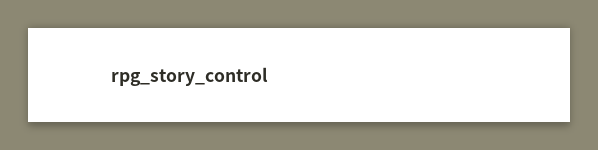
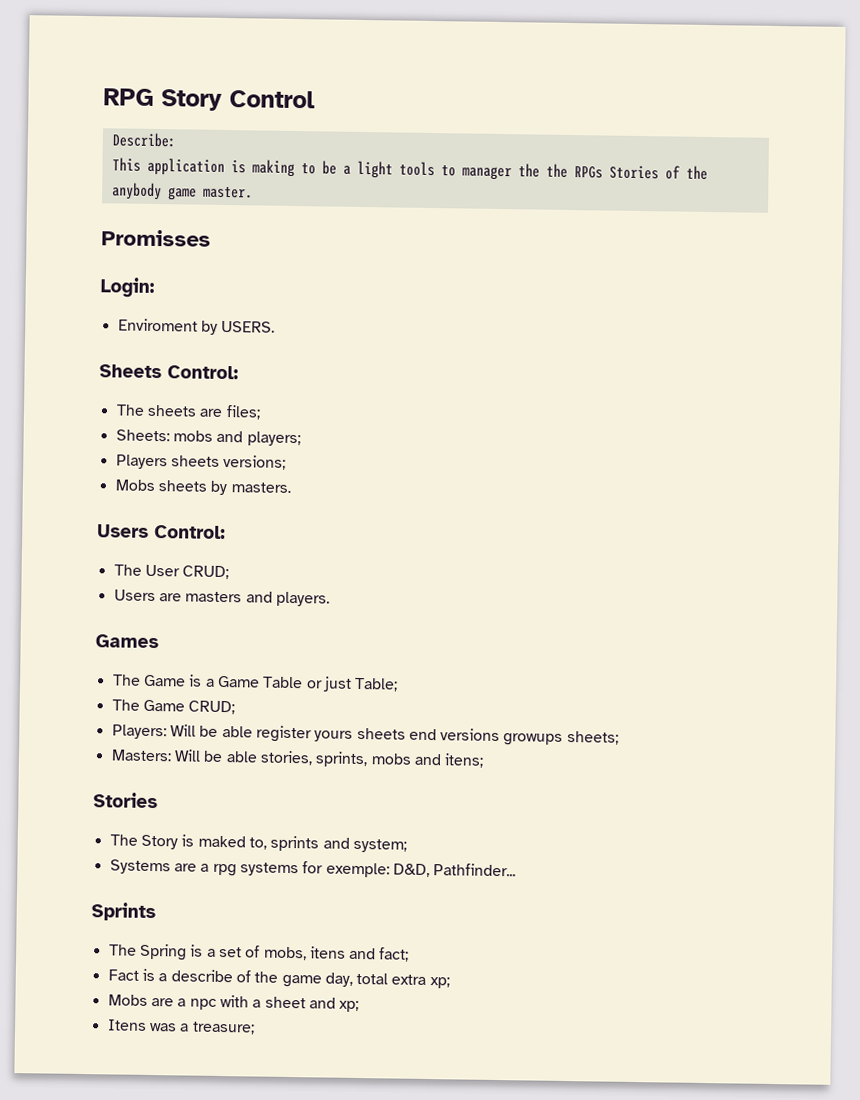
[111,67,268,86] rpg_story_control -> [103,88,315,111] [111,132,177,148] [111,157,708,181] [111,182,253,201] [101,229,211,247] [100,277,155,298] [117,318,276,335] [99,364,239,380] [115,404,261,420] [115,429,301,447] [115,454,287,470] [114,479,291,496] [97,524,226,540] [113,564,230,580] [113,589,330,607] [95,634,159,649] [112,674,399,692] [111,699,236,715] [111,724,619,746] [110,749,485,768] [93,792,158,809] [109,834,407,853] [109,859,517,878] [91,902,156,922] [108,943,410,962] [107,968,450,989] [107,994,360,1013] [107,1019,255,1035] RPG Story Control // Describe: // This application is making to be a light tools to manager the the RPGs Stories of the anybody game master. // Promisses // Login: // Enviroment by USERS. // Sheets Control: // The sheets are files; // Sheets: mobs and players; // Players sheets versions; // Mobs sheets by masters. // Users Control: // The User CRUD; // Users are masters and players. // Games // The Game is a Game Table or just Table; // The Game CRUD; // Players: Will be able register yours sheets end versions growups sheets; // Masters: Will be able stories, sprints, mobs and itens; // Stories // The Story is maked to, sprints and system; // Systems are a rpg systems for exemple: D&D, Pathfinder... // Sprints // The Spring is a set of mobs, itens and fact; // Fact is a describe of the game day, total extra xp; // Mobs are a npc with a sheet and xp; // Itens was a treasure;

